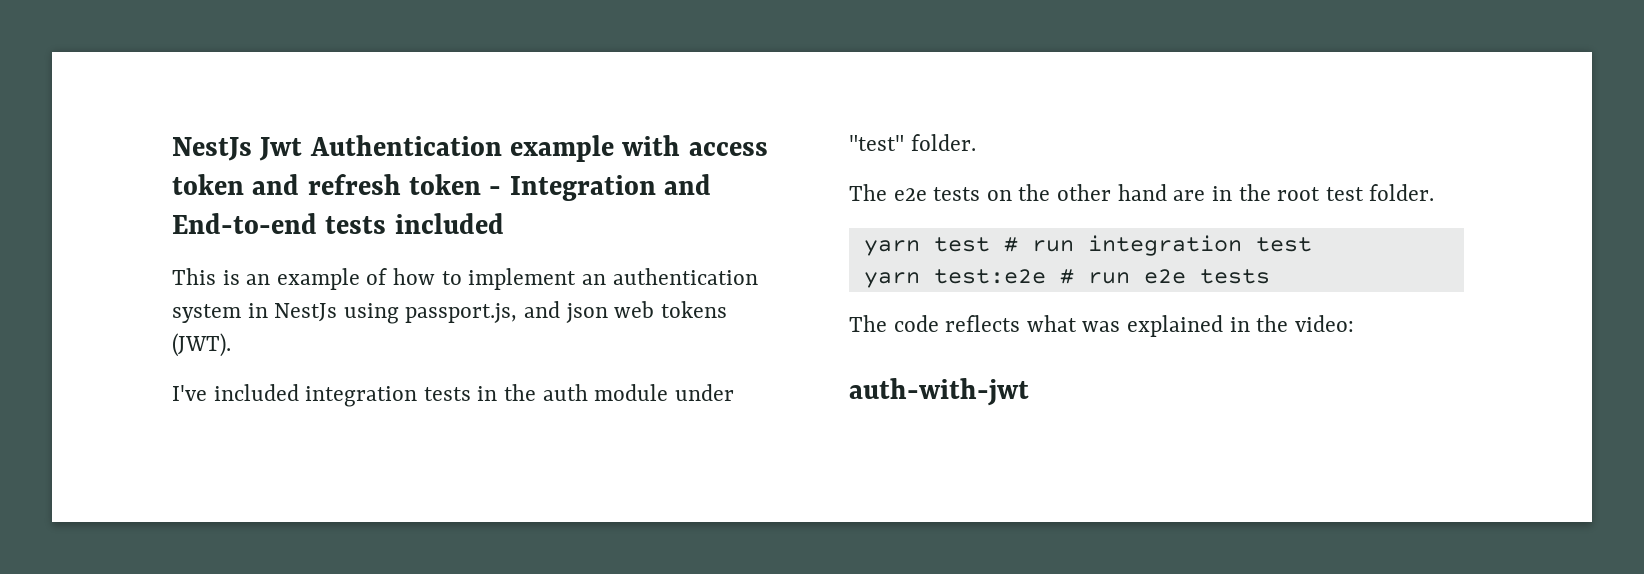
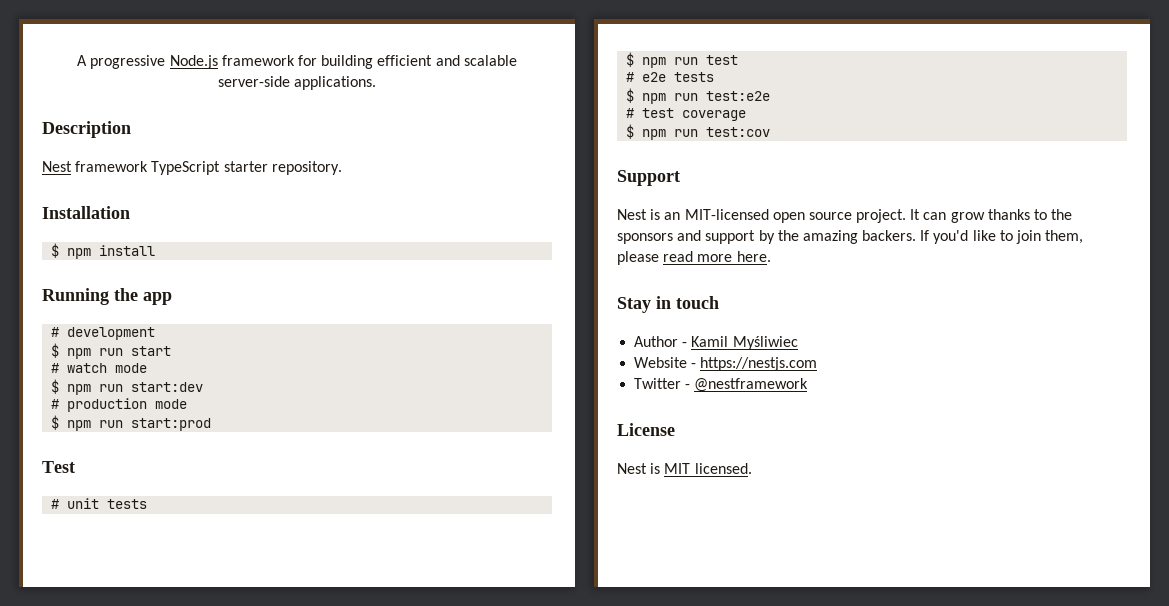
[172,135,768,162] [172,174,712,201] [172,213,504,234] [172,268,758,290] [172,301,727,324] [172,333,231,357] [172,384,734,407] [849,134,976,151] [849,184,1435,201] [863,235,1312,256] [863,269,1270,288] [849,315,1354,337] [849,378,1029,406] NestJs Jwt Authentication example with access token and refresh token - Integration and End-to-end tests included // This is an example of how to implement an authentication system in NestJs using passport.js, and json web tokens (JWT). // I've included integration tests in the auth module under "test" folder. // The e2e tests on the other hand are in the root test folder. // yarn test # run integration test // yarn test:e2e # run e2e tests // The code reflects what was explained in the video: // auth-with-jwt -> [77,55,517,69] [217,76,377,90] [42,121,131,138] [42,161,342,175] [42,206,130,219] [51,243,156,259] [42,288,172,305] [51,327,156,340] [51,343,172,359] [51,363,148,373] [51,379,204,395] [51,398,188,412] [51,415,212,431] [42,461,75,473] [51,498,148,509] [626,52,739,68] [626,72,715,82] [626,88,771,104] [626,108,747,121] [626,124,771,140] [617,170,680,186] [617,209,1073,223] [617,230,1084,244] [617,251,771,265] [617,296,719,313] [634,336,798,350] [634,357,818,371] [634,378,809,392] [617,423,675,436] [617,463,752,474] A progressive Node.js framework for building efficient and scalable server-side applications. // Description // Nest framework TypeScript starter repository. // Installation // $ npm install // Running the app // # development // $ npm run start // # watch mode // $ npm run start:dev // # production mode // $ npm run start:prod // Test // # unit tests // $ npm run test // # e2e tests // $ npm run test:e2e // # test coverage // $ npm run test:cov // Support // Nest is an MIT-licensed open source project. It can grow thanks to the sponsors and support by the amazing backers. If you'd like to join them, please read more here. // Stay in touch // Author - Kamil Myśliwiec // Website - https://nestjs.com // Twitter - @nestframework // License // Nest is MIT licensed.

